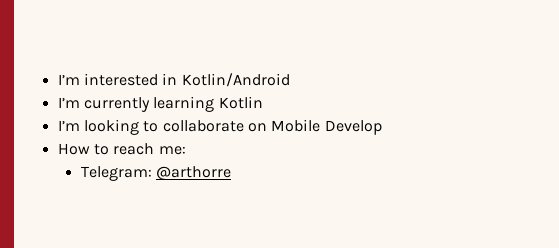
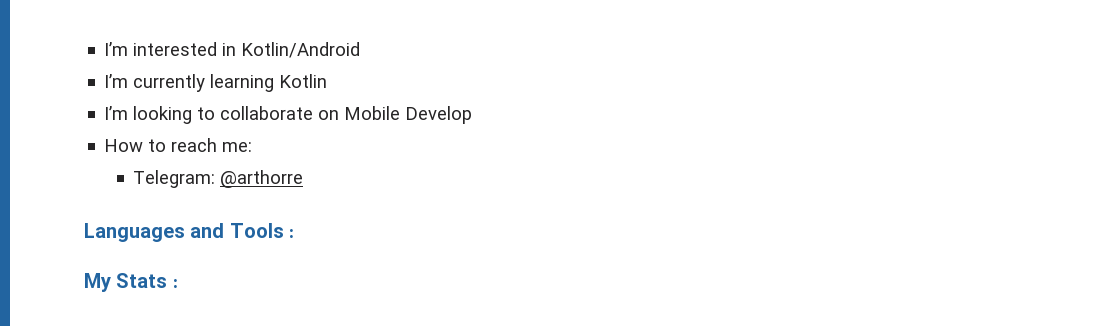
(232, 173) none -> [84,223,295,242] [84,273,178,292] // Languages and Tools : // My Stats :

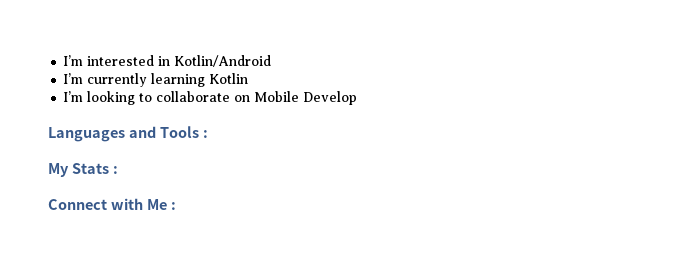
[104,138,253,152] [133,170,304,188] // How to reach me: // Telegram: @arthorre -> (358, 98) none
(178, 283) none -> [48,198,176,210] // Connect with Me :

